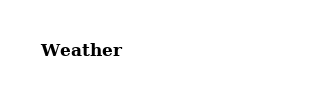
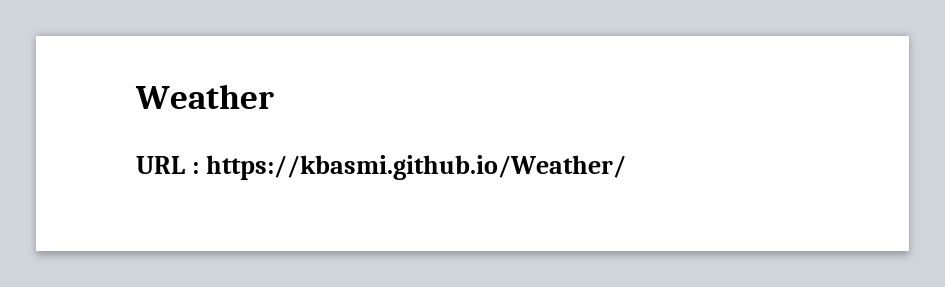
(123, 49) none -> [136,155,626,180] // URL : https://kbasmi.github.io/Weather/

